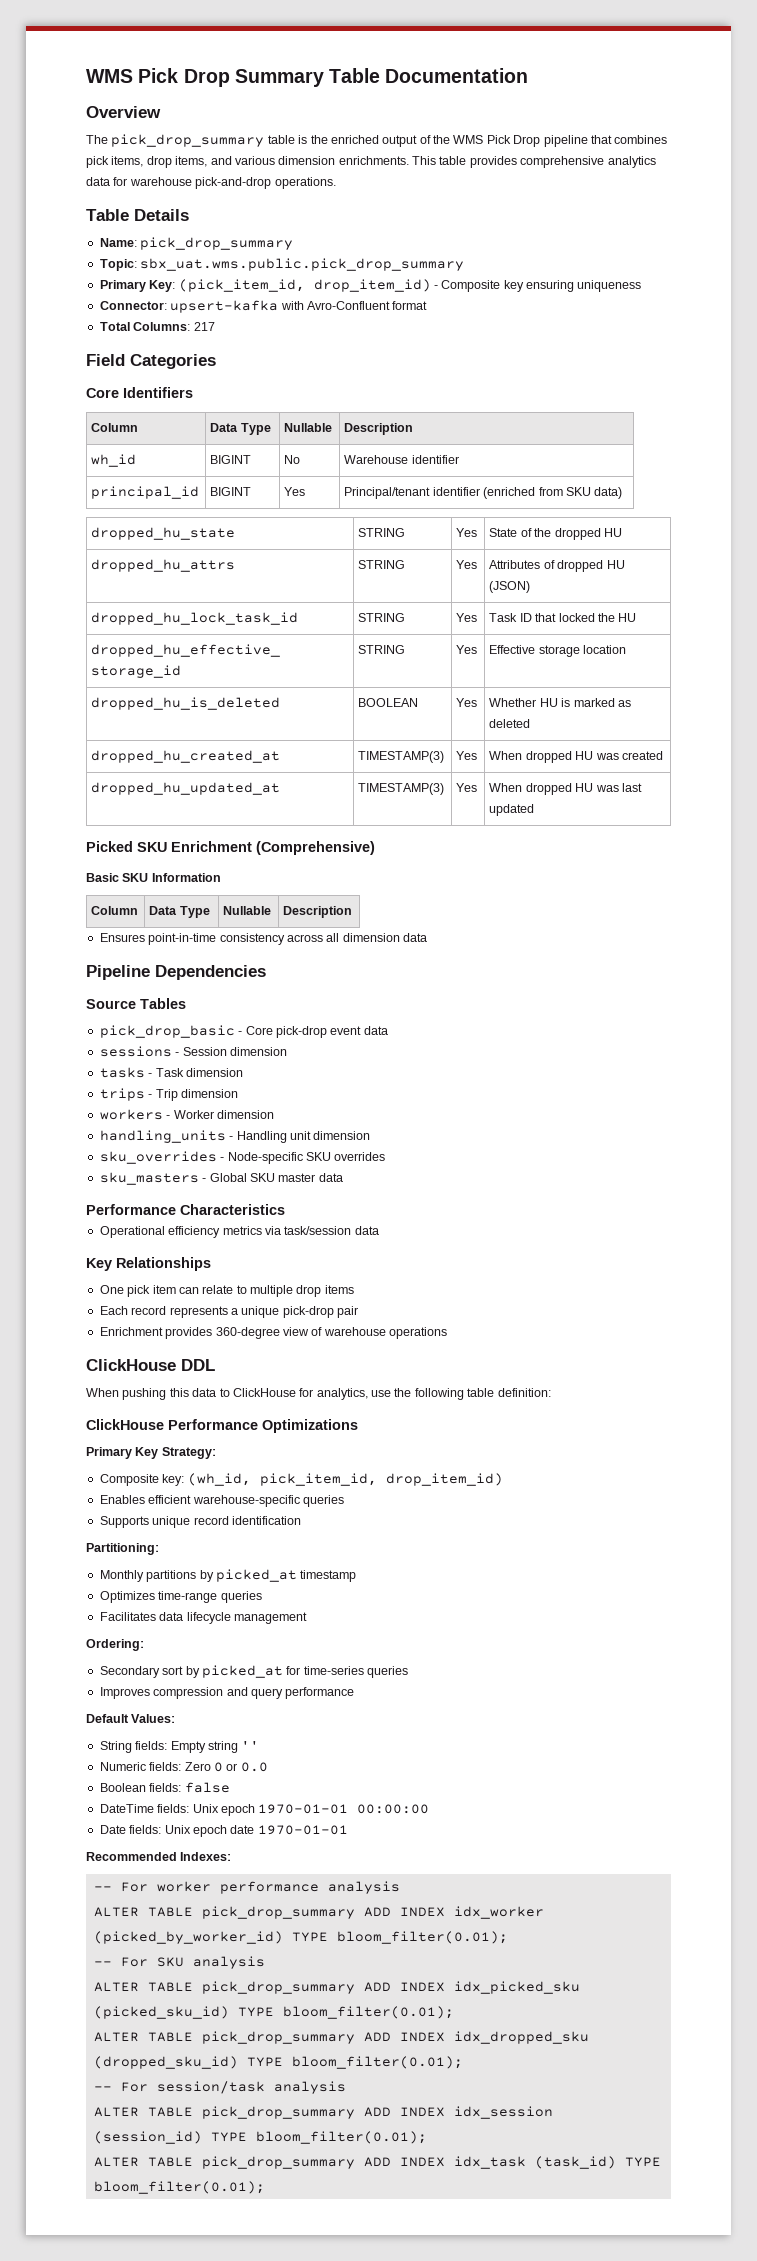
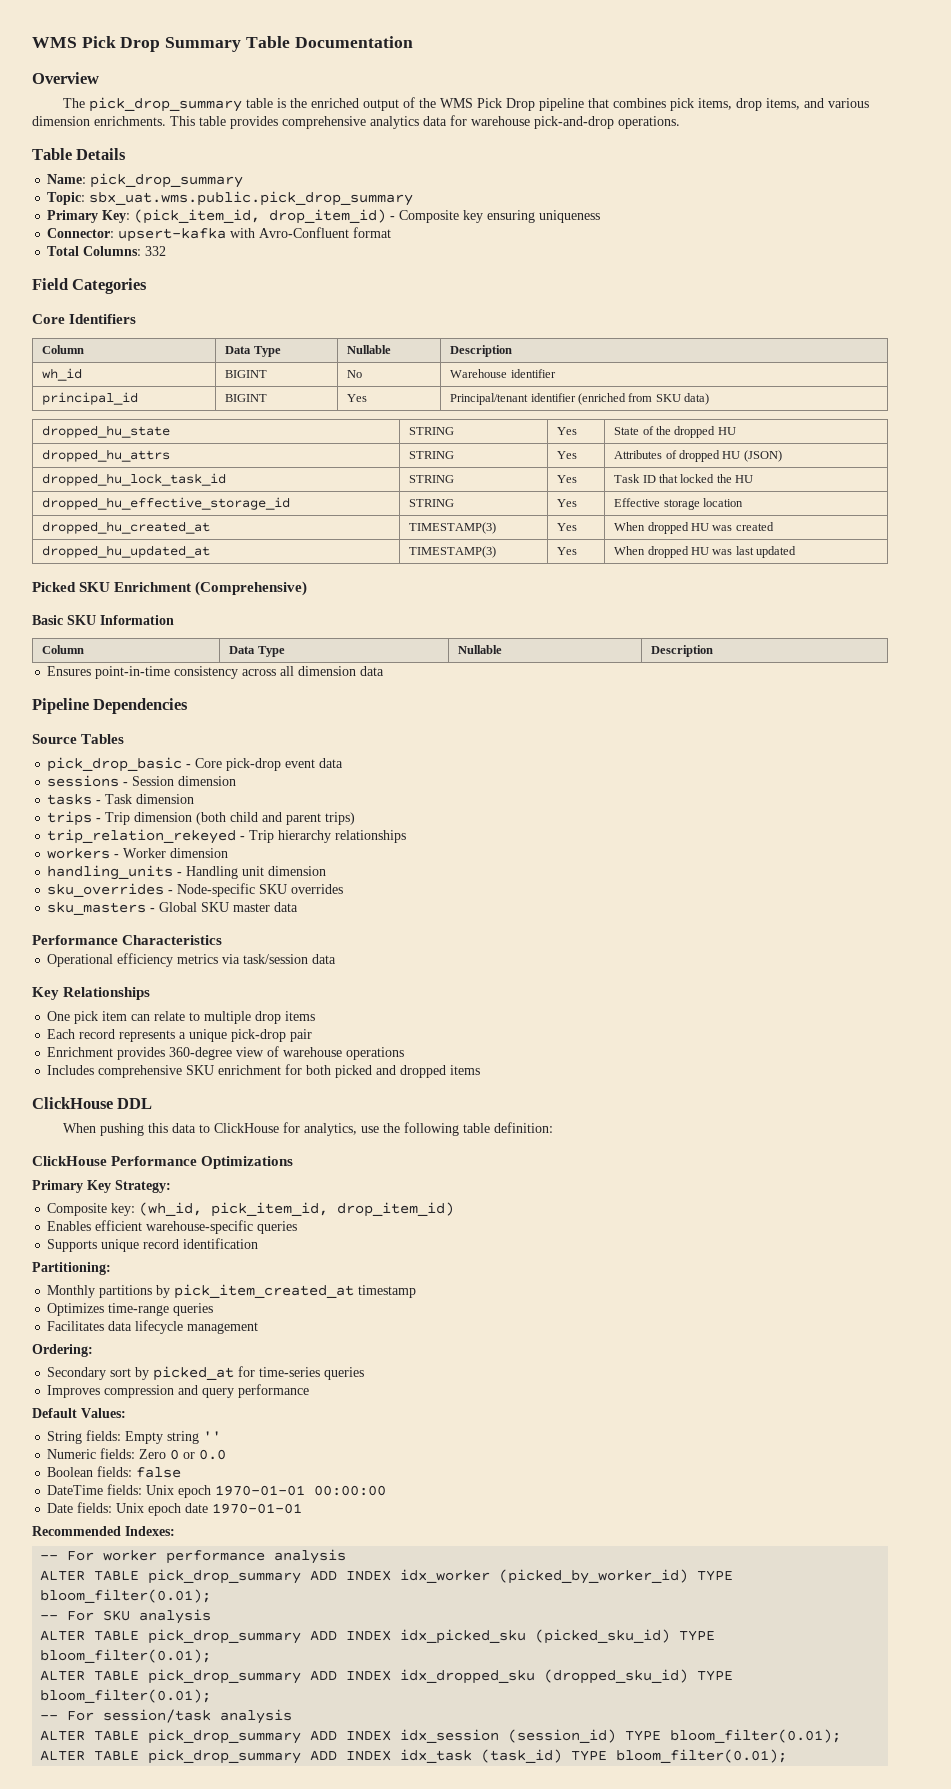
[193,322,215,331] 217 -> [145,246,167,256] 332
[91,697,281,710] [358,698,419,707] [456,698,478,707] [489,698,631,707] [489,719,531,728] // dropped_hu_is_deleted | BOOLEAN | Yes | Whether HU is marked as deleted -> (744, 502) none
(238, 1093) none -> [196,812,356,825] [47,829,407,844] (both child and parent trips) // trip_relation_rekeyed - Trip hierarchy relationships
(447, 1333) none -> [47,1064,481,1078] // Includes comprehensive SKU enrichment for both picked and dropped items
[215,1569,297,1582] picked_at -> [174,1284,355,1299] pick_item_created_at

